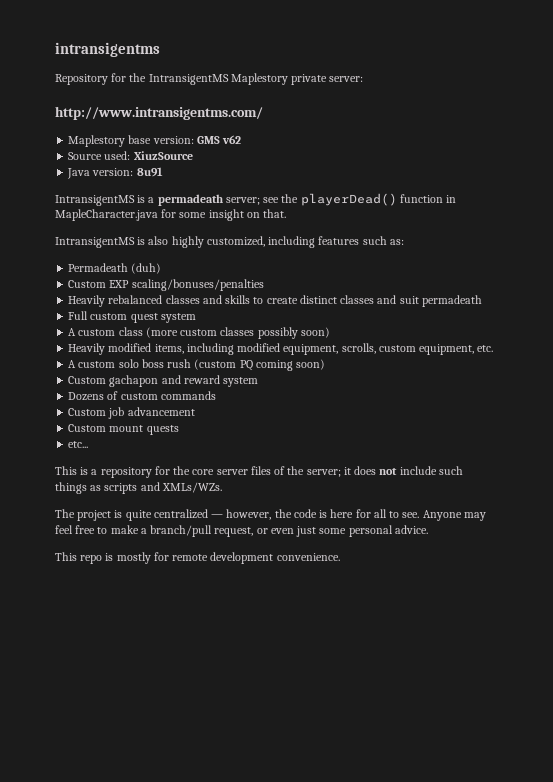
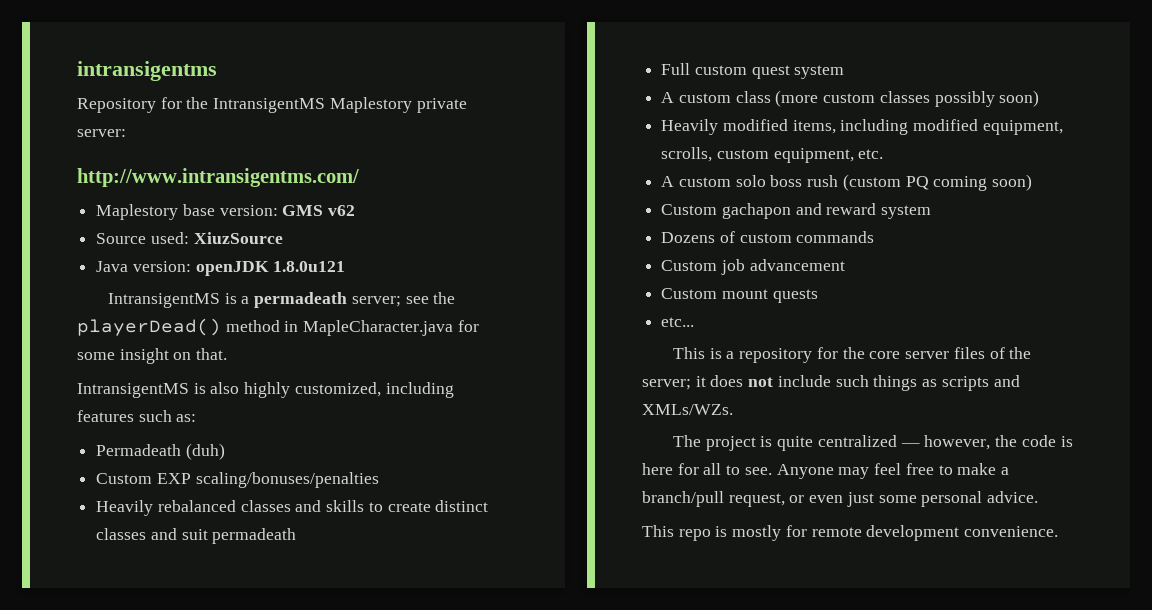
[136,167,163,177] 8u91 -> [195,261,346,276] openJDK 1.8.0u121
[399,194,443,203] function -> [225,320,280,332] method

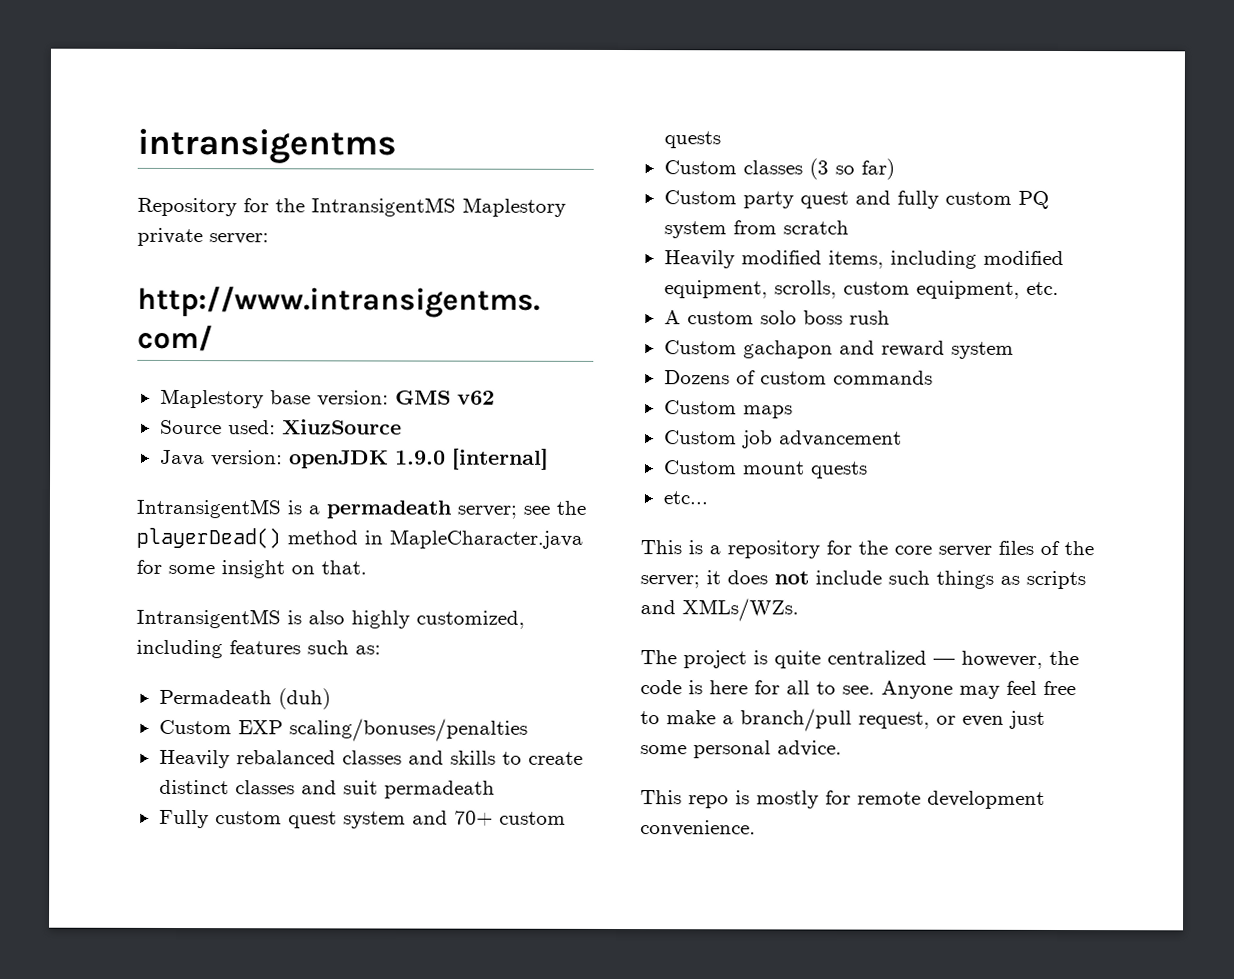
[273,261,346,272] 1.8.0u121 -> [394,448,549,470] 1.9.0 [internal]
[661,63,691,75] Full -> [158,809,209,829] Fully
[661,90,1040,107] // A custom class (more custom classes possibly soon) -> [411,810,566,826] [663,131,721,149] [663,158,895,180] [663,190,1049,209] [663,220,849,239] and 70+ custom quests // Custom classes (3 so far) // Custom party quest and fully custom PQ system from scratch
[842,174,1033,191] (custom PQ coming soon) -> (890, 317) none
(875, 237) none -> [663,400,793,419] // Custom maps

